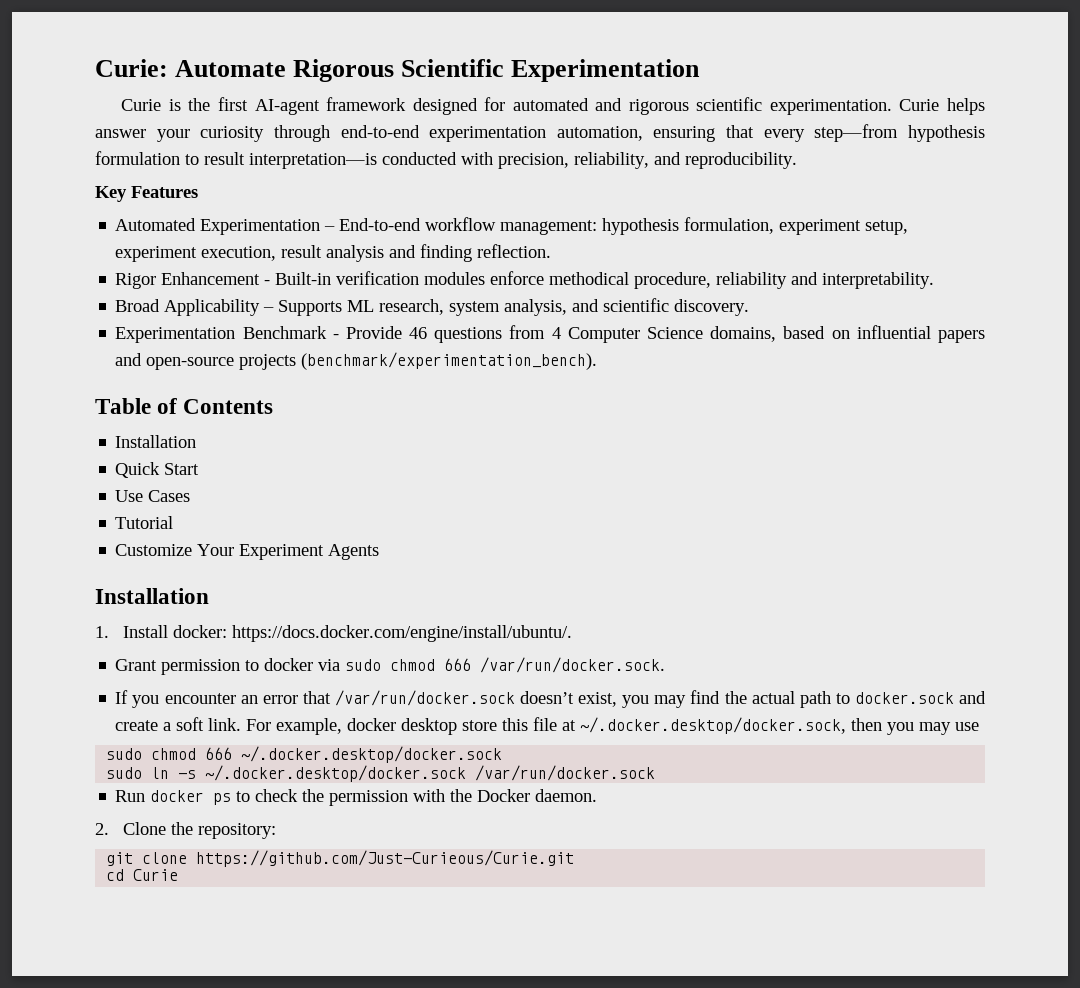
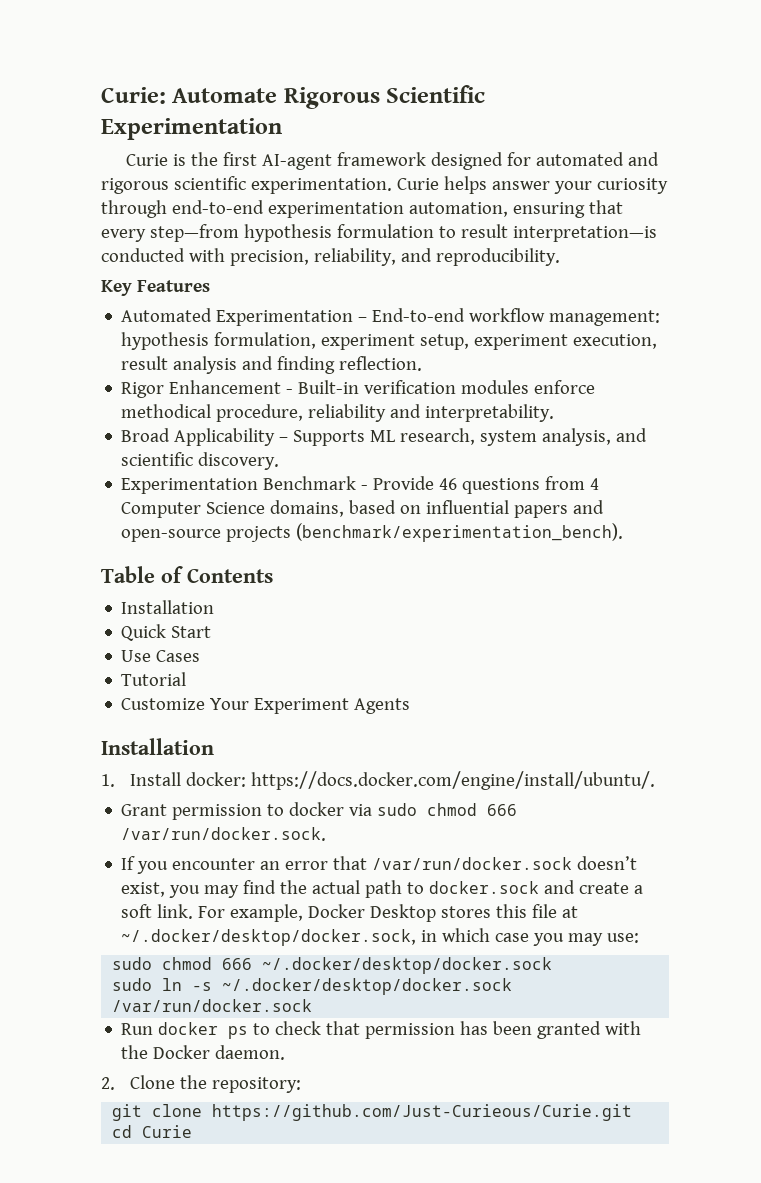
[347,717,980,735] [106,746,503,763] docker desktop store this file at ~/.docker.desktop/docker.sock, then you may use // sudo chmod 666 ~/.docker.desktop/docker.sock -> [308,904,579,922] [121,928,640,946] [112,957,553,974] Docker Desktop stores this file at ~/.docker/desktop/docker.sock, in which case you may use: // sudo chmod 666 ~/.docker/desktop/docker.sock
[205,765,467,782] ~/.docker.desktop/docker.sock -> [222,978,513,995] ~/.docker/desktop/docker.sock
[302,789,409,806] the permission -> [326,1021,602,1039] that permission has been granted

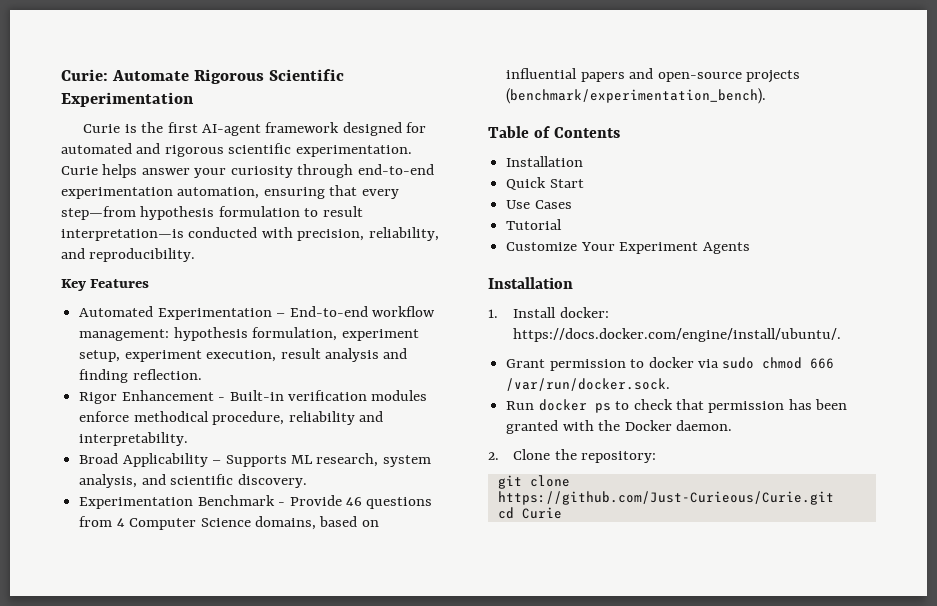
[121,856,638,874] [121,880,644,898] [121,904,579,922] [121,928,640,946] [112,957,553,974] [112,978,513,995] [112,999,313,1012] // If you encounter an error that /var/run/docker.sock doesn’t exist, you may find the actual path to docker.sock and create a soft link. For example, Docker Desktop stores this file at ~/.docker/desktop/docker.sock, in which case you may use: // sudo chmod 666 ~/.docker/desktop/docker.sock // sudo ln -s ~/.docker/desktop/docker.sock /var/run/docker.sock -> (671, 384) none

